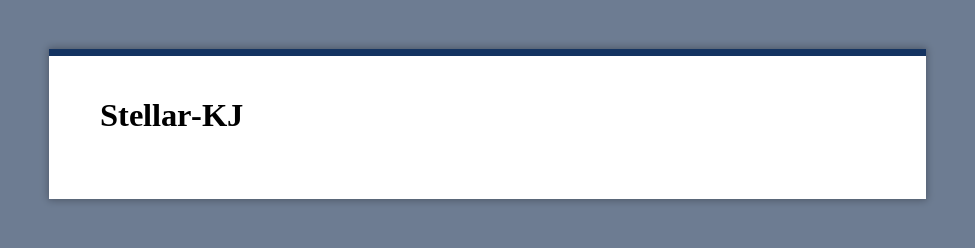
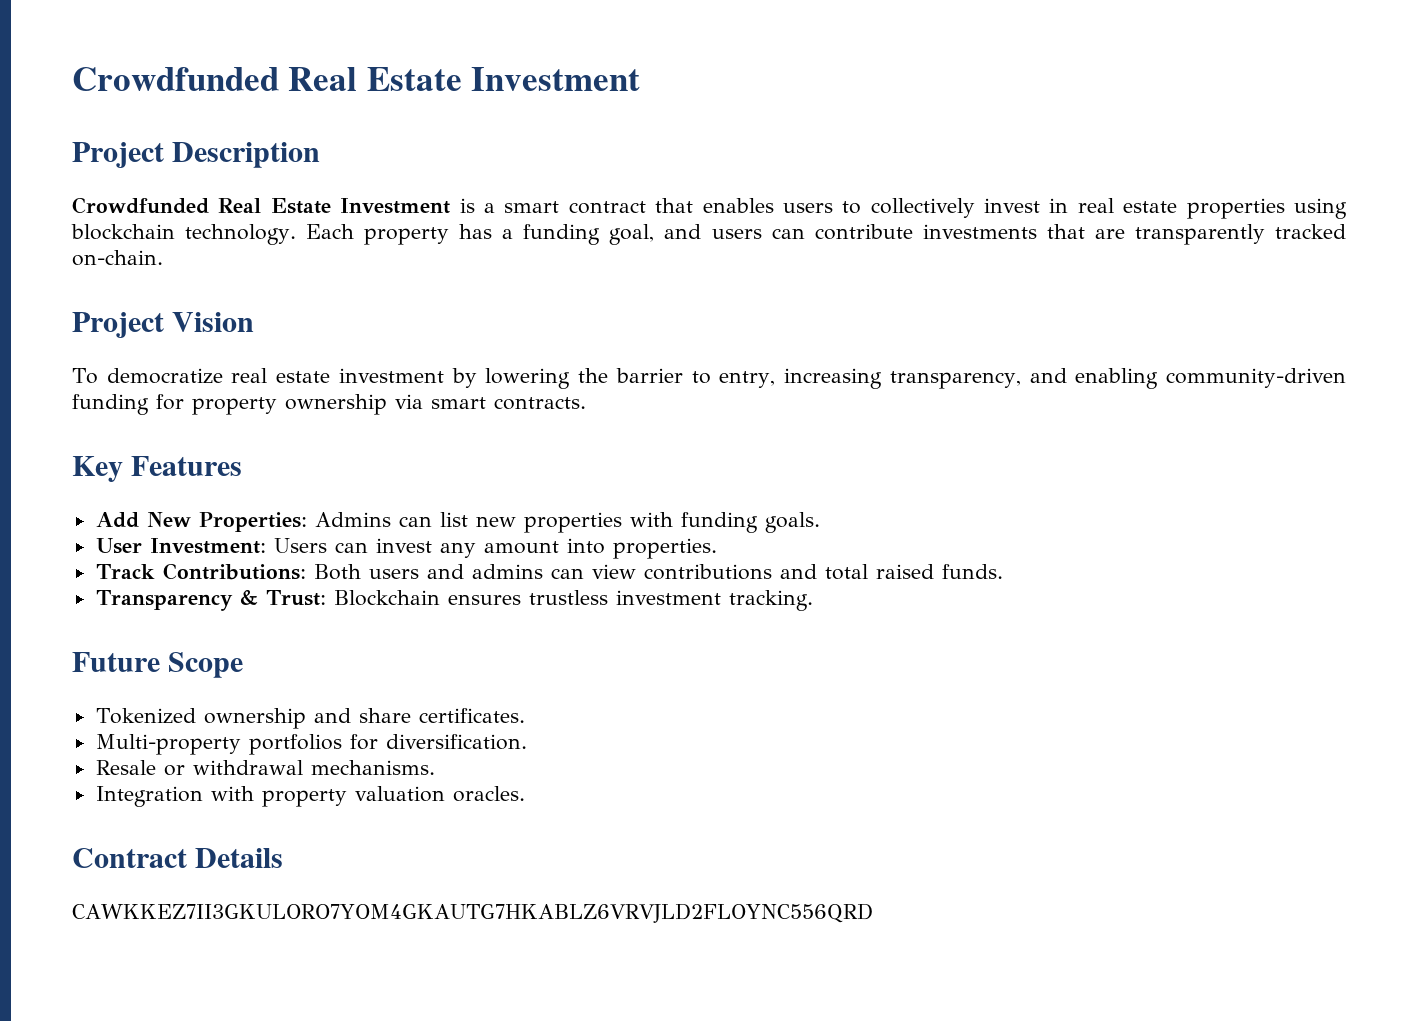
[100,104,243,126] Stellar-KJ -> [72,67,641,91] [72,142,321,168] [72,197,1348,219] [71,224,1346,245] [72,250,163,266] [72,312,255,338] [72,368,1347,389] [72,394,586,415] [72,456,243,482] [95,512,820,533] [95,538,717,559] [95,563,1003,580] [95,590,813,611] [72,652,244,678] [95,708,525,729] [95,734,527,755] [95,760,435,776] [95,786,525,807] [72,848,284,868] [72,903,873,923] Crowdfunded Real Estate Investment // Project Description // Crowdfunded Real Estate Investment is a smart contract that enables users to collectively invest in real estate properties using blockchain technology. Each property has a funding goal, and users can contribute investments that are transparently tracked on-chain. // Project Vision // To democratize real estate investment by lowering the barrier to entry, increasing transparency, and enabling community-driven funding for property ownership via smart contracts. // Key Features // Add New Properties: Admins can list new properties with funding goals. // User Investment: Users can invest any amount into properties. // Track Contributions: Both users and admins can view contributions and total raised funds. // Transparency & Trust: Blockchain ensures trustless investment tracking. // Future Scope // Tokenized ownership and share certificates. // Multi-property portfolios for diversification. // Resale or withdrawal mechanisms. // Integration with property valuation oracles. // Contract Details // CAWKKEZ7II3GKULORO7YOM4GKAUTG7HKABLZ6VRVJLD2FLOYNC556QRD

